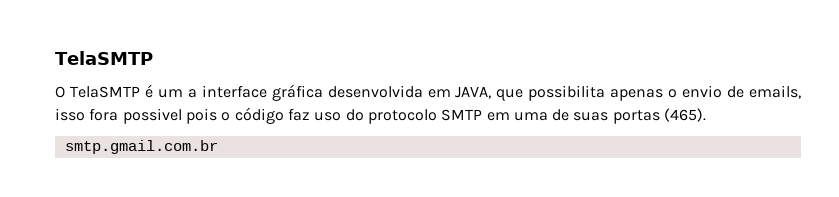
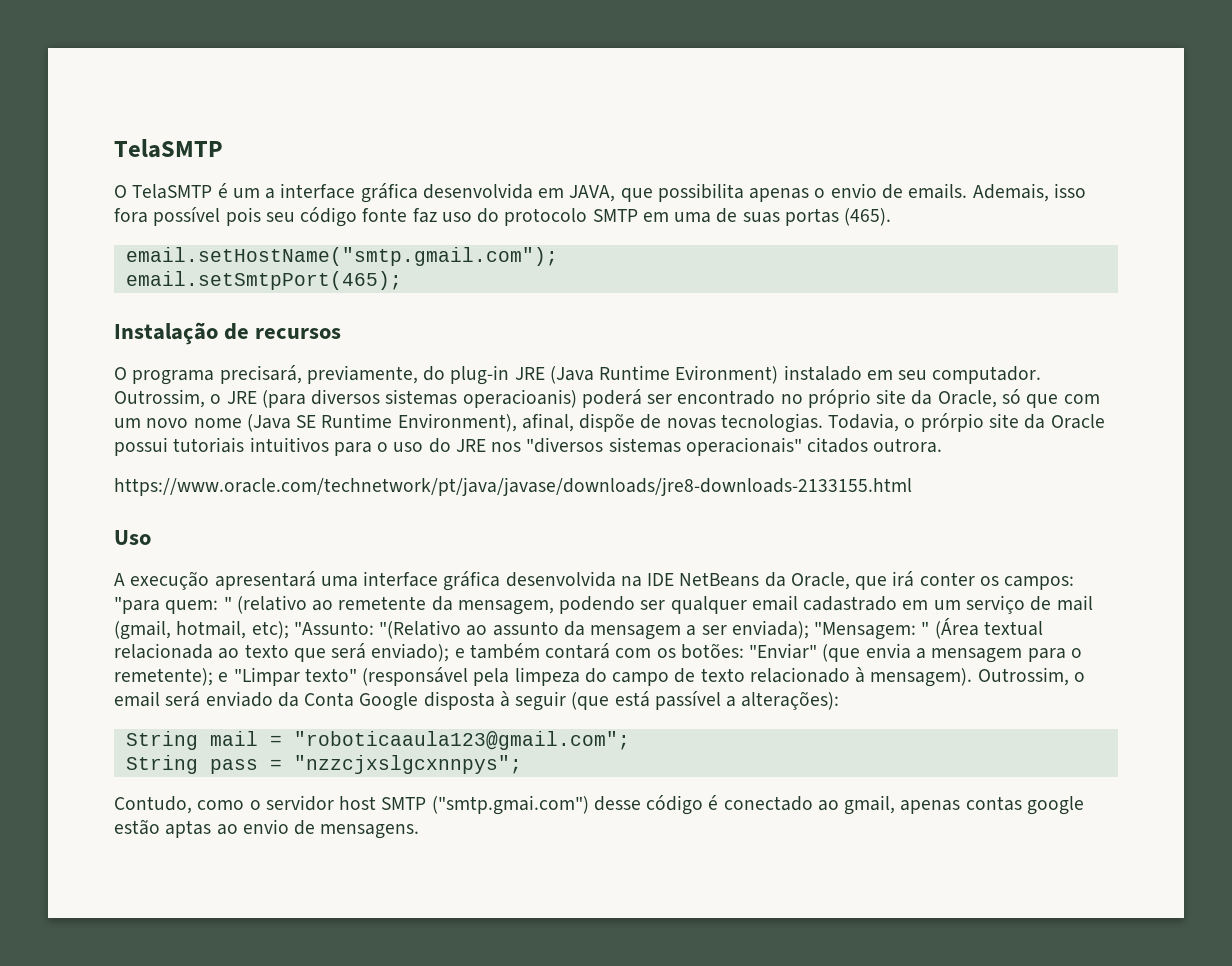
[749,85,801,99] [55,107,284,124] emails, isso fora possivel pois o código -> [908,183,1086,202] [114,207,408,227] emails. Ademais, isso fora possível pois seu código fonte
[64,140,218,154] smtp.gmail.com.br -> [125,247,558,266] [125,271,402,290] [114,322,342,345] [114,365,1042,385] [114,389,1100,408] [114,413,1105,433] [114,437,943,456] [114,477,912,496] [114,530,151,545] [114,571,1075,591] [114,595,1093,615] [114,618,1043,640] [114,643,1082,663] [114,667,1085,687] [114,691,840,711] [125,731,630,750] [125,755,522,774] [114,795,1084,815] [114,819,420,839] email.setHostName("smtp.gmail.com"); // email.setSmtpPort(465); // Instalação de recursos // O programa precisará, previamente, do plug-in JRE (Java Runtime Evironment) instalado em seu computador. Outrossim, o JRE (para diversos sistemas operacioanis) poderá ser encontrado no próprio site da Oracle, só que com um novo nome (Java SE Runtime Environment), afinal, dispõe de novas tecnologias. Todavia, o prórpio site da Oracle possui tutoriais intuitivos para o uso do JRE nos "diversos sistemas operacionais" citados outrora. // https://www.oracle.com/technetwork/pt/java/javase/downloads/jre8-downloads-2133155.html // Uso // A execução apresentará uma interface gráfica desenvolvida na IDE NetBeans da Oracle, que irá conter os campos: "para quem: " (relativo ao remetente da mensagem, podendo ser qualquer email cadastrado em um serviço de mail (gmail, hotmail, etc); "Assunto: "(Relativo ao assunto da mensagem a ser enviada); "Mensagem: " (Área textual relacionada ao texto que será enviado); e também contará com os botões: "Enviar" (que envia a mensagem para o remetente); e "Limpar texto" (responsável pela limpeza do campo de texto relacionado à mensagem). Outrossim, o email será enviado da Conta Google disposta à seguir (que está passível a alterações): // String mail = "roboticaaula123@gmail.com"; // String pass = "nzzcjxslgcxnnpys"; // Contudo, como o servidor host SMTP ("smtp.gmai.com") desse código é conectado ao gmail, apenas contas google estão aptas ao envio de mensagens.

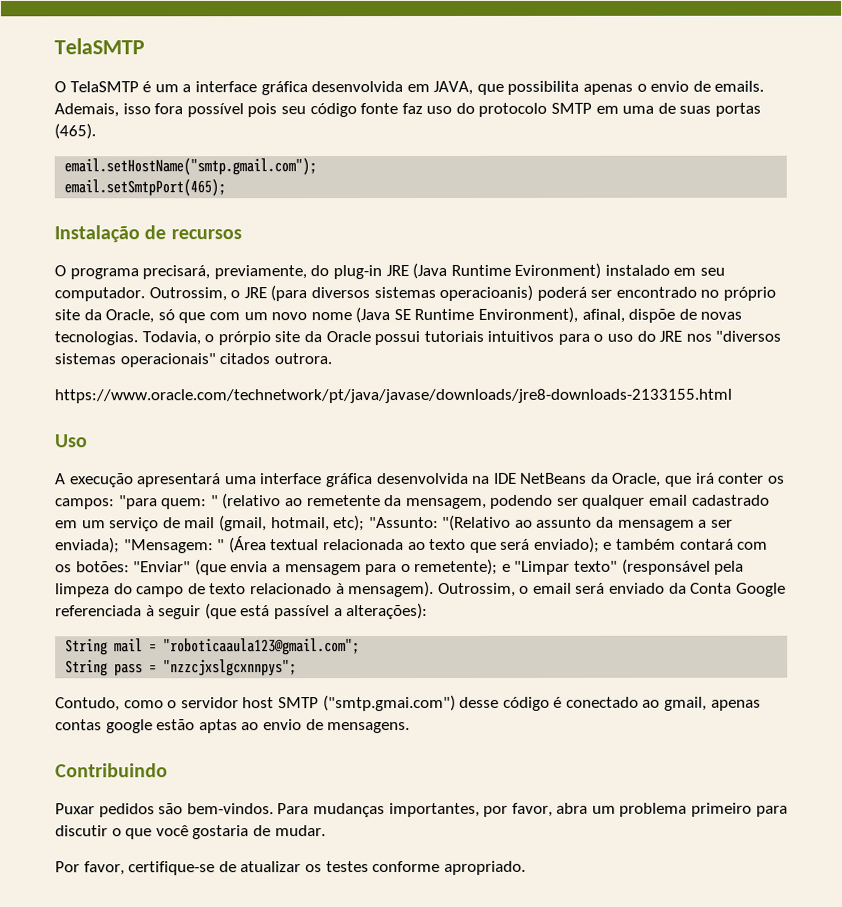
[423,691,495,710] disposta -> [55,605,142,617] referenciada
(420, 831) none -> [55,763,168,778] [55,802,788,818] [55,825,326,840] [55,860,526,876] // Contribuindo // Puxar pedidos são bem-vindos. Para mudanças importantes, por favor, abra um problema primeiro para discutir o que você gostaria de mudar. // Por favor, certifique-se de atualizar os testes conforme apropriado.

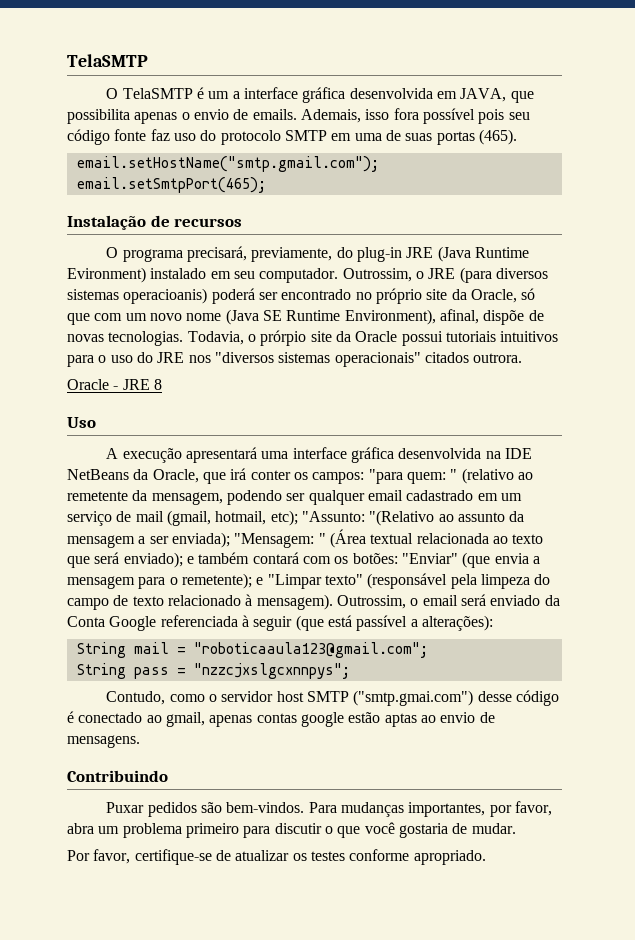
[54,388,732,404] https://www.oracle.com/technetwork/pt/java/javase/downloads/jre8-downloads-2133155.html -> [67,379,162,390] Oracle - JRE 8

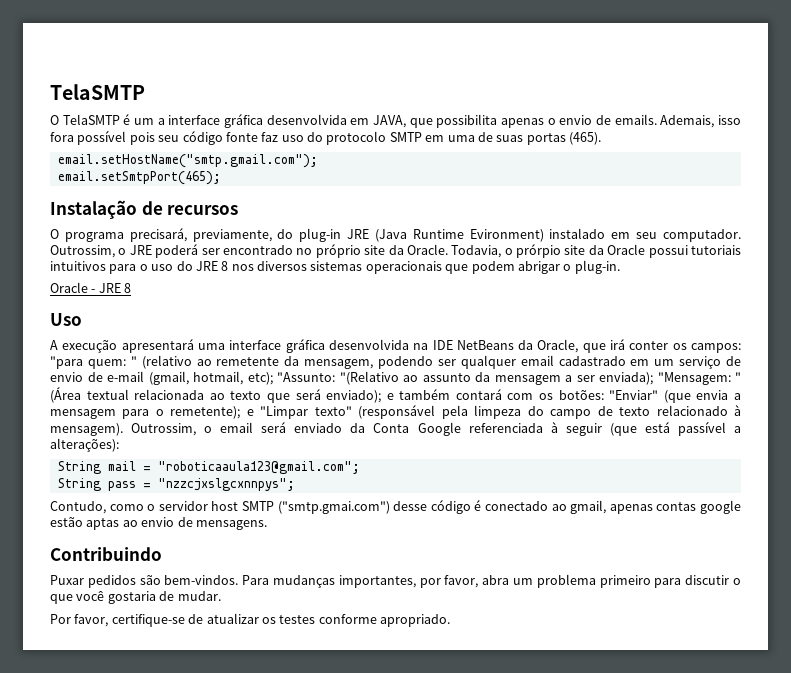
[459,267,548,283] [67,288,208,304] (para diversos sistemas operacioanis) -> (152, 250) none
[470,288,536,303] [67,309,544,325] [67,331,184,346] Oracle, só que com um novo nome (Java SE Runtime Environment), afinal, dispõe de novas tecnologias. -> [406,244,448,255] Oracle.
[188,352,523,367] nos "diversos sistemas operacionais" citados outrora. -> [221,260,620,274] 8 nos diversos sistemas operacionais que podem abrigar o plug-in.
[135,511,164,522] mail -> [50,371,144,382] envio de e-mail

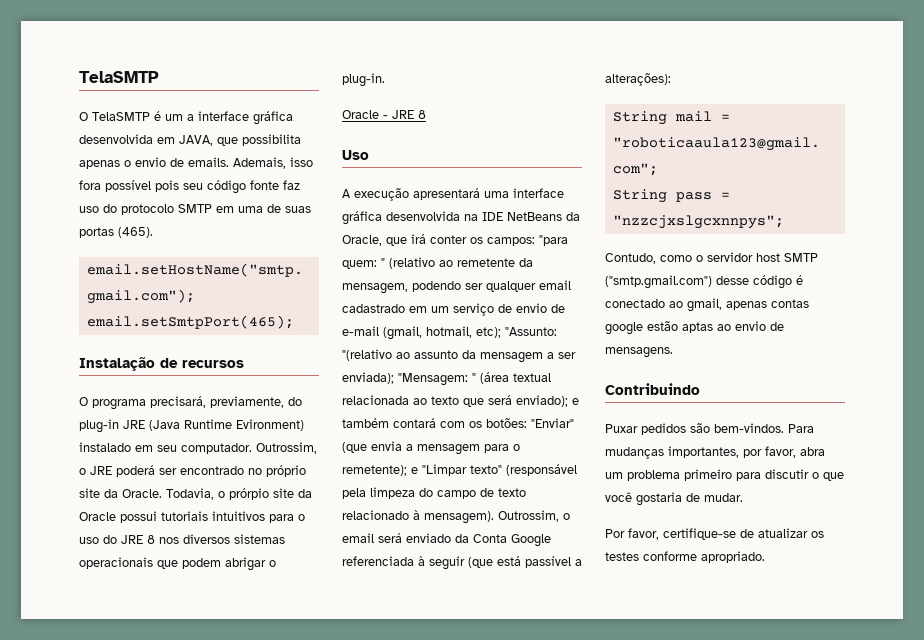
[339,371,399,385] "(Relativo -> [342,349,392,361] "(relativo
[50,387,81,403] (Área -> [480,372,509,384] (área
[277,501,390,514] ("smtp.gmai.com") -> [605,275,712,289] ("smtp.gmail.com")

